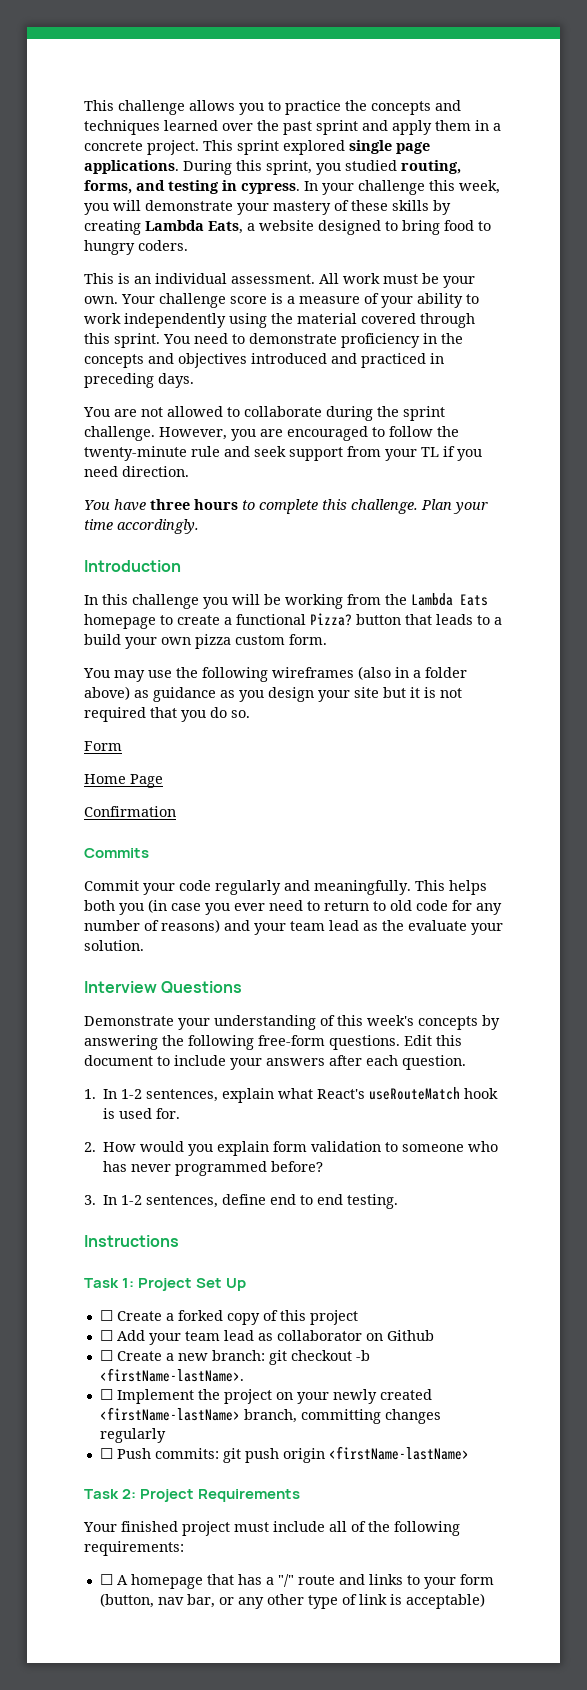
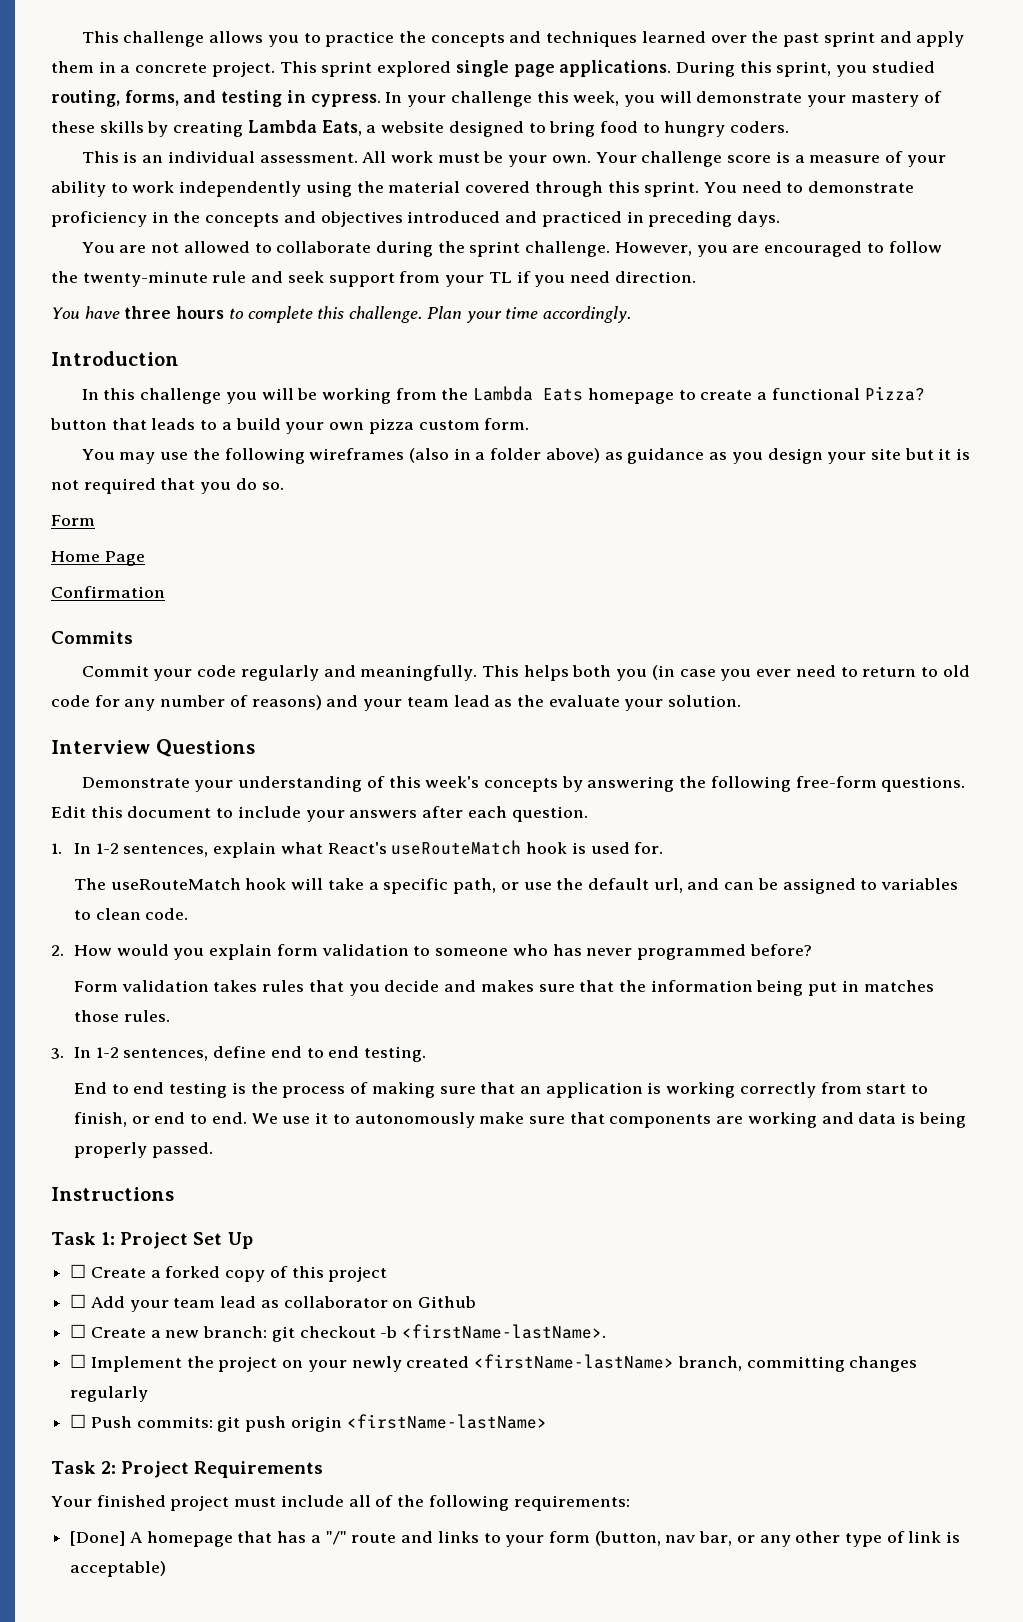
(181, 1113) none -> [74,878,959,894] [74,908,189,920] // The useRouteMatch hook will take a specific path, or use the default url, and can be assigned to variables to clean code.
(324, 1166) none -> [74,980,934,996] [74,1010,170,1022] // Form validation takes rules that you decide and makes sure that the information being put in matches those rules.
(399, 1201) none -> [74,1082,929,1098] [74,1112,966,1128] [74,1142,213,1158] // End to end testing is the process of making sure that an application is working correctly from start to finish, or end to end. We use it to autonomously make sure that components are working and data is being properly passed.
[99,1574,113,1585] ☐ -> [70,1531,126,1546] [Done]

